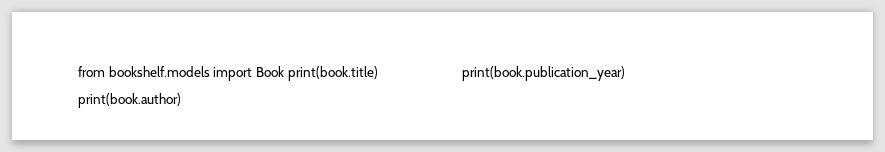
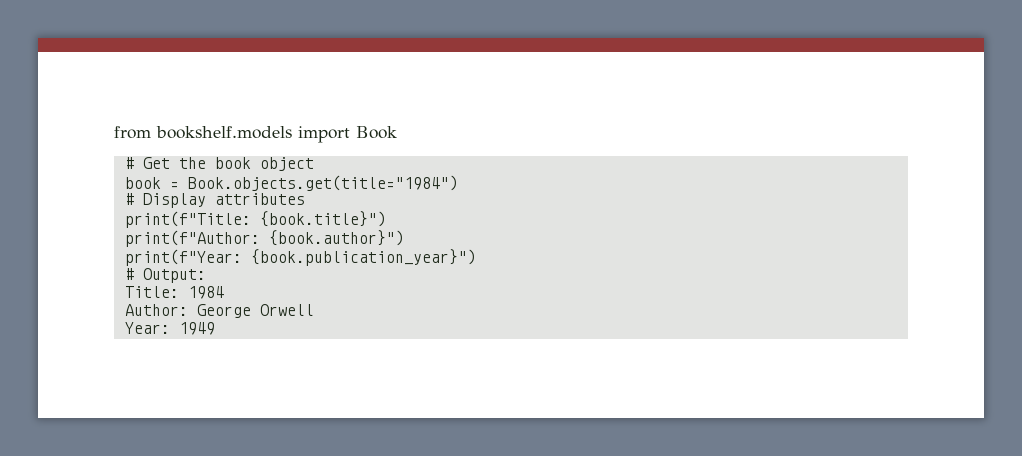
[287,66,378,81] [78,93,181,108] [462,66,625,81] print(book.title) // print(book.author) // print(book.publication_year) -> [124,157,314,171] [124,175,458,191] [124,193,305,208] [124,211,386,228] [124,230,404,247] [124,249,476,266] [124,268,206,283] [124,286,224,299] [124,304,314,318] [124,322,215,335] // # Get the book object // book = Book.objects.get(title="1984") // # Display attributes // print(f"Title: {book.title}") // print(f"Author: {book.author}") // print(f"Year: {book.publication_year}") // # Output: // Title: 1984 // Author: George Orwell // Year: 1949

